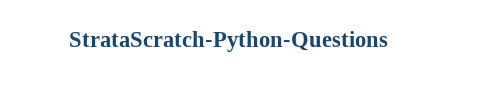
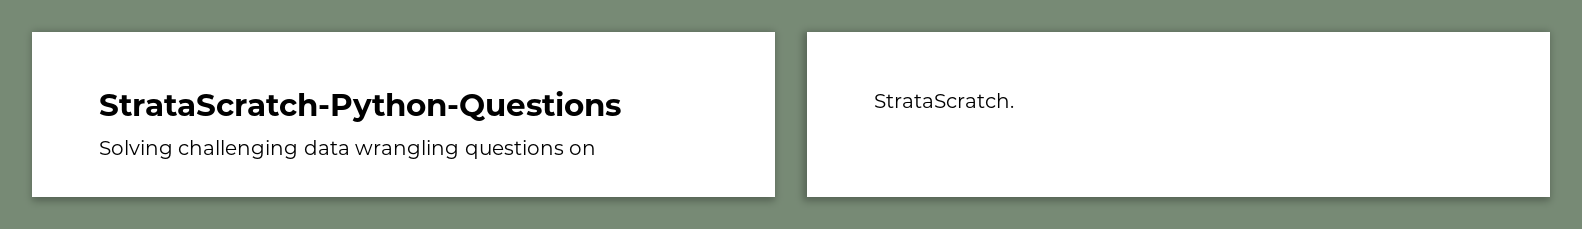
(388, 41) none -> [99,140,596,159] [874,93,1014,108] // Solving challenging data wrangling questions on StrataScratch.

